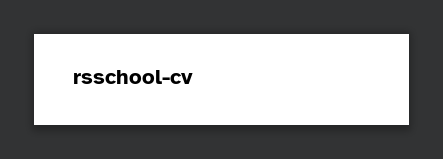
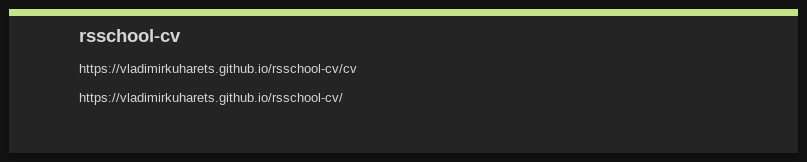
(193, 77) none -> [79,64,357,76] [79,93,343,105] // https://vladimirkuharets.github.io/rsschool-cv/cv // https://vladimirkuharets.github.io/rsschool-cv/

